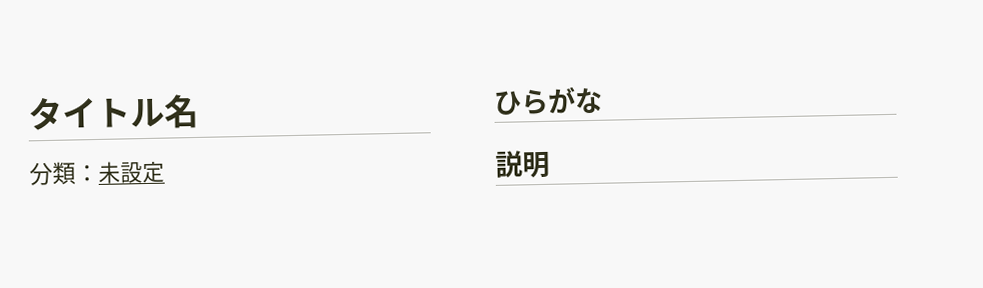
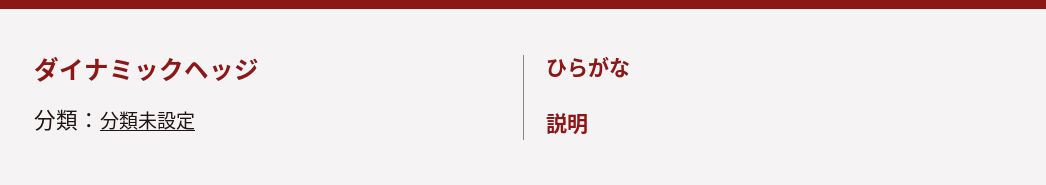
[27,93,199,131] タイトル名 -> [34,56,259,82] ダイナミックヘッジ
(99, 173) none -> [100,111,138,130] 分類

